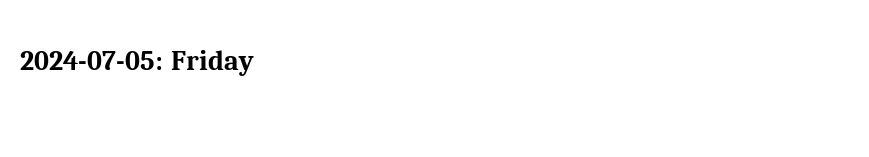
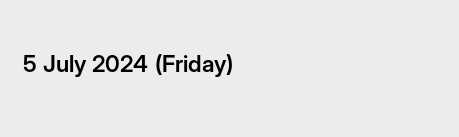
[20,50,254,76] 2024-07-05: Friday -> [23,54,233,77] 5 July 2024 (Friday)

